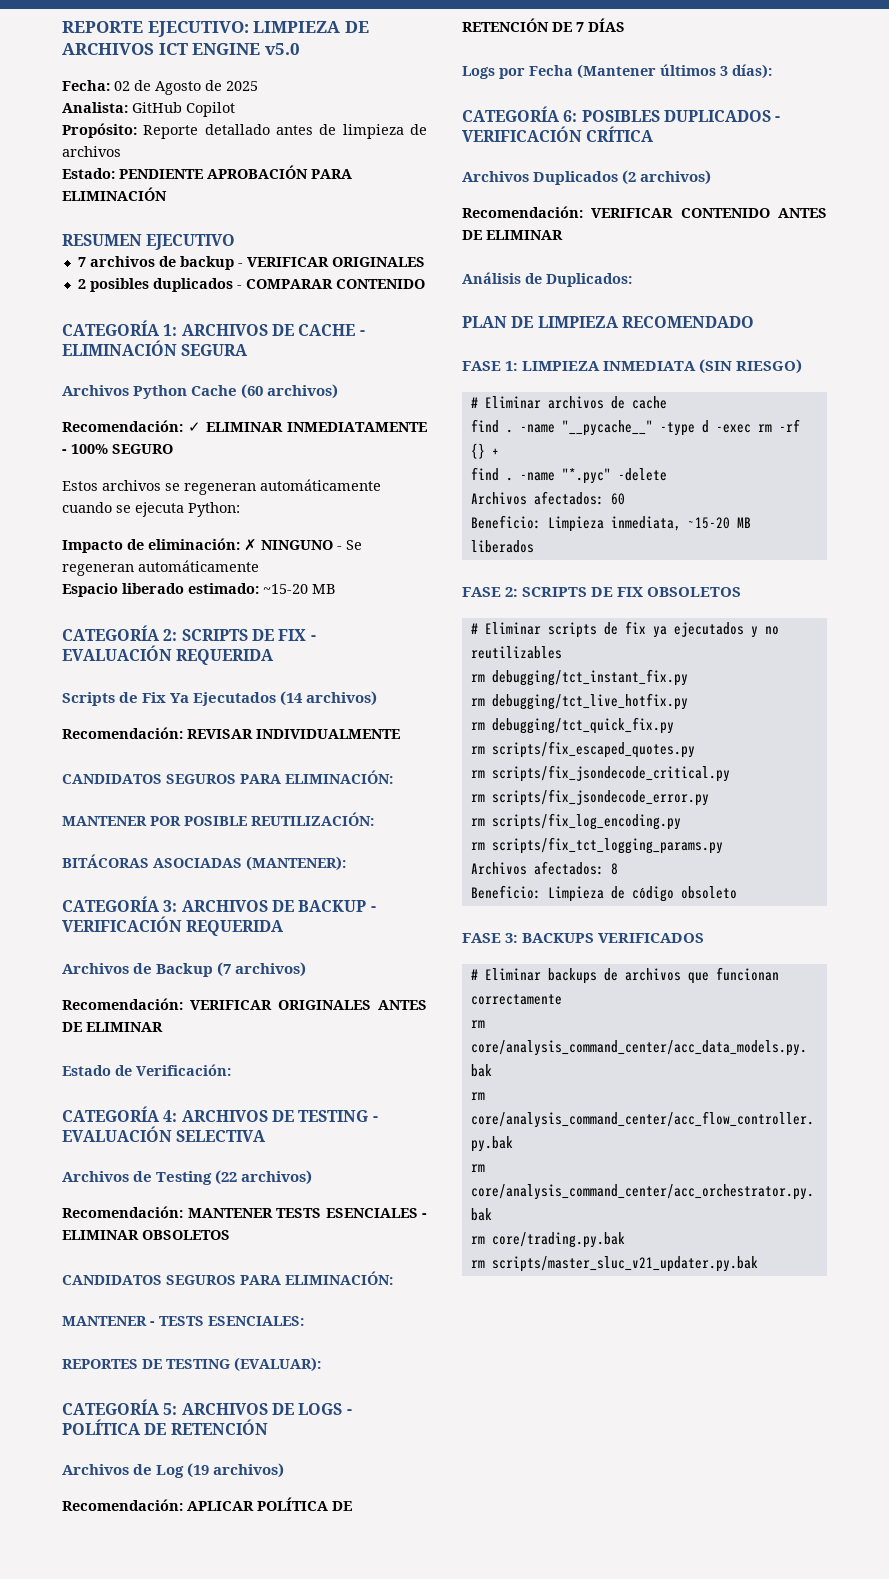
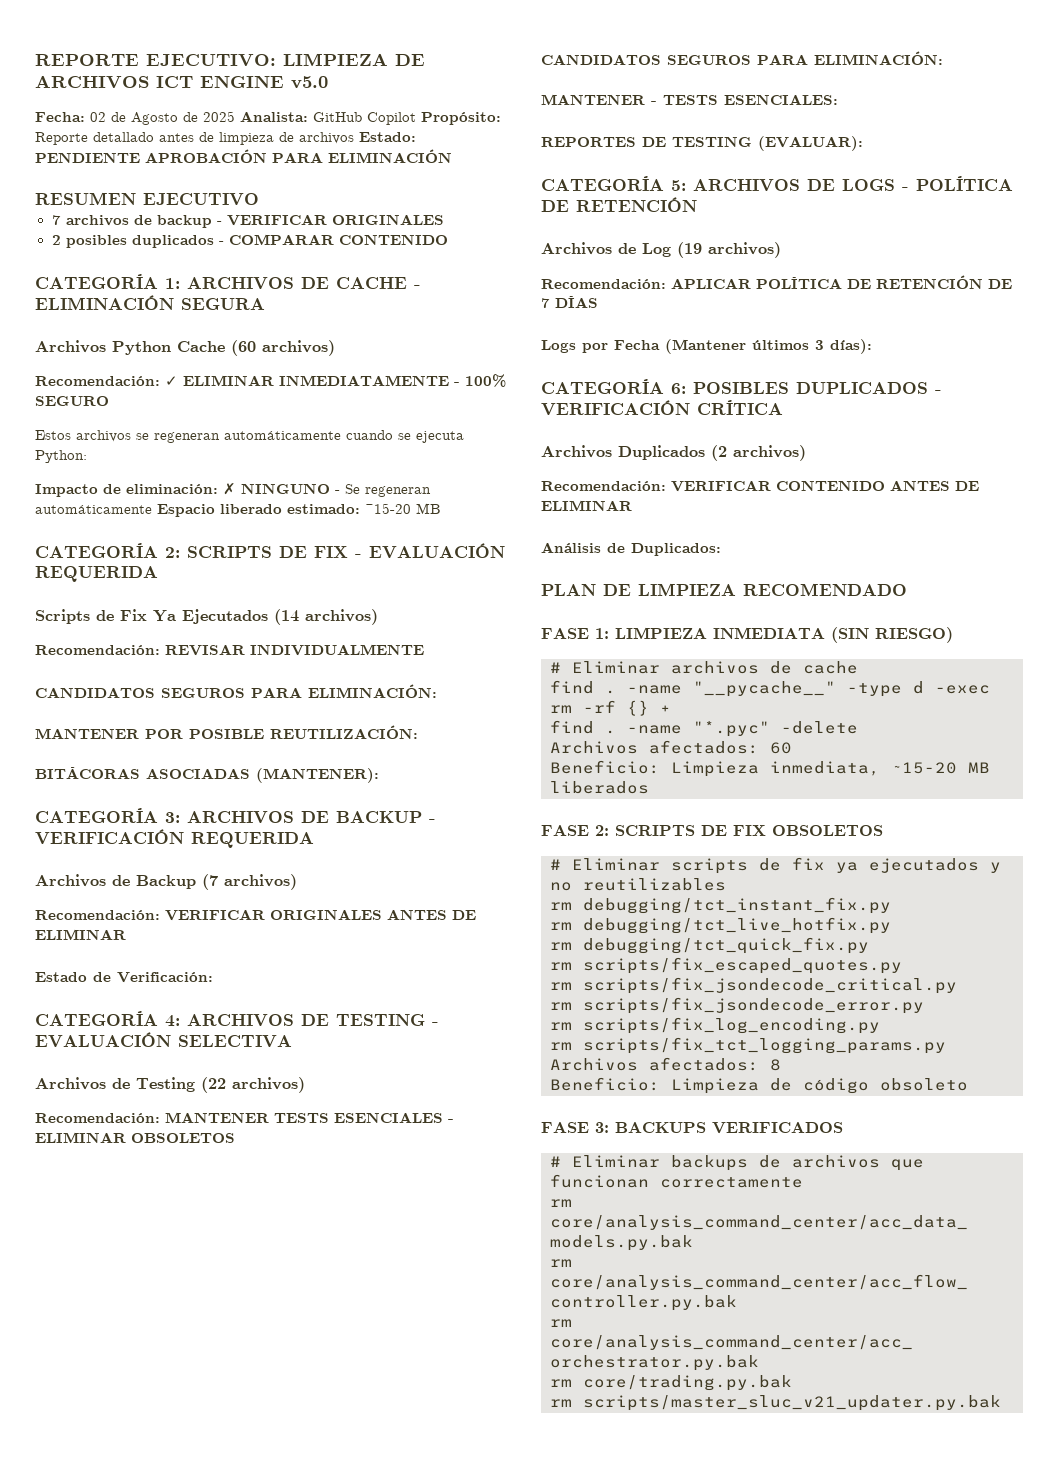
(258, 86) // -> (235, 116) none
(235, 109) // -> (416, 118) none
(121, 151) // -> (354, 138) none
(259, 566) // -> (152, 509) none

